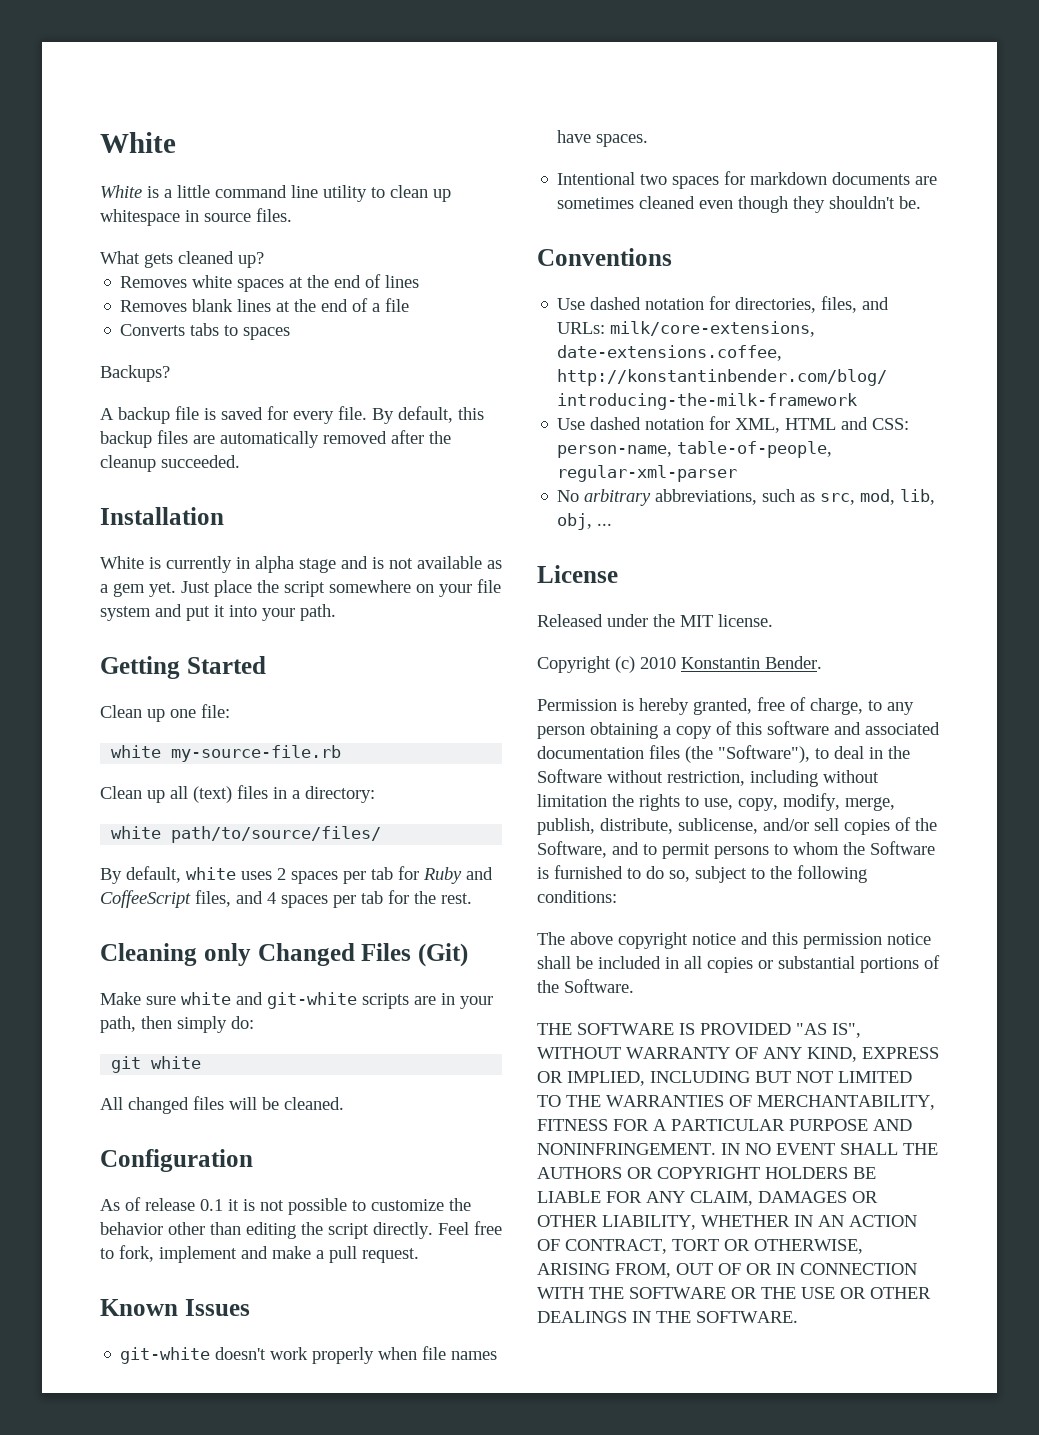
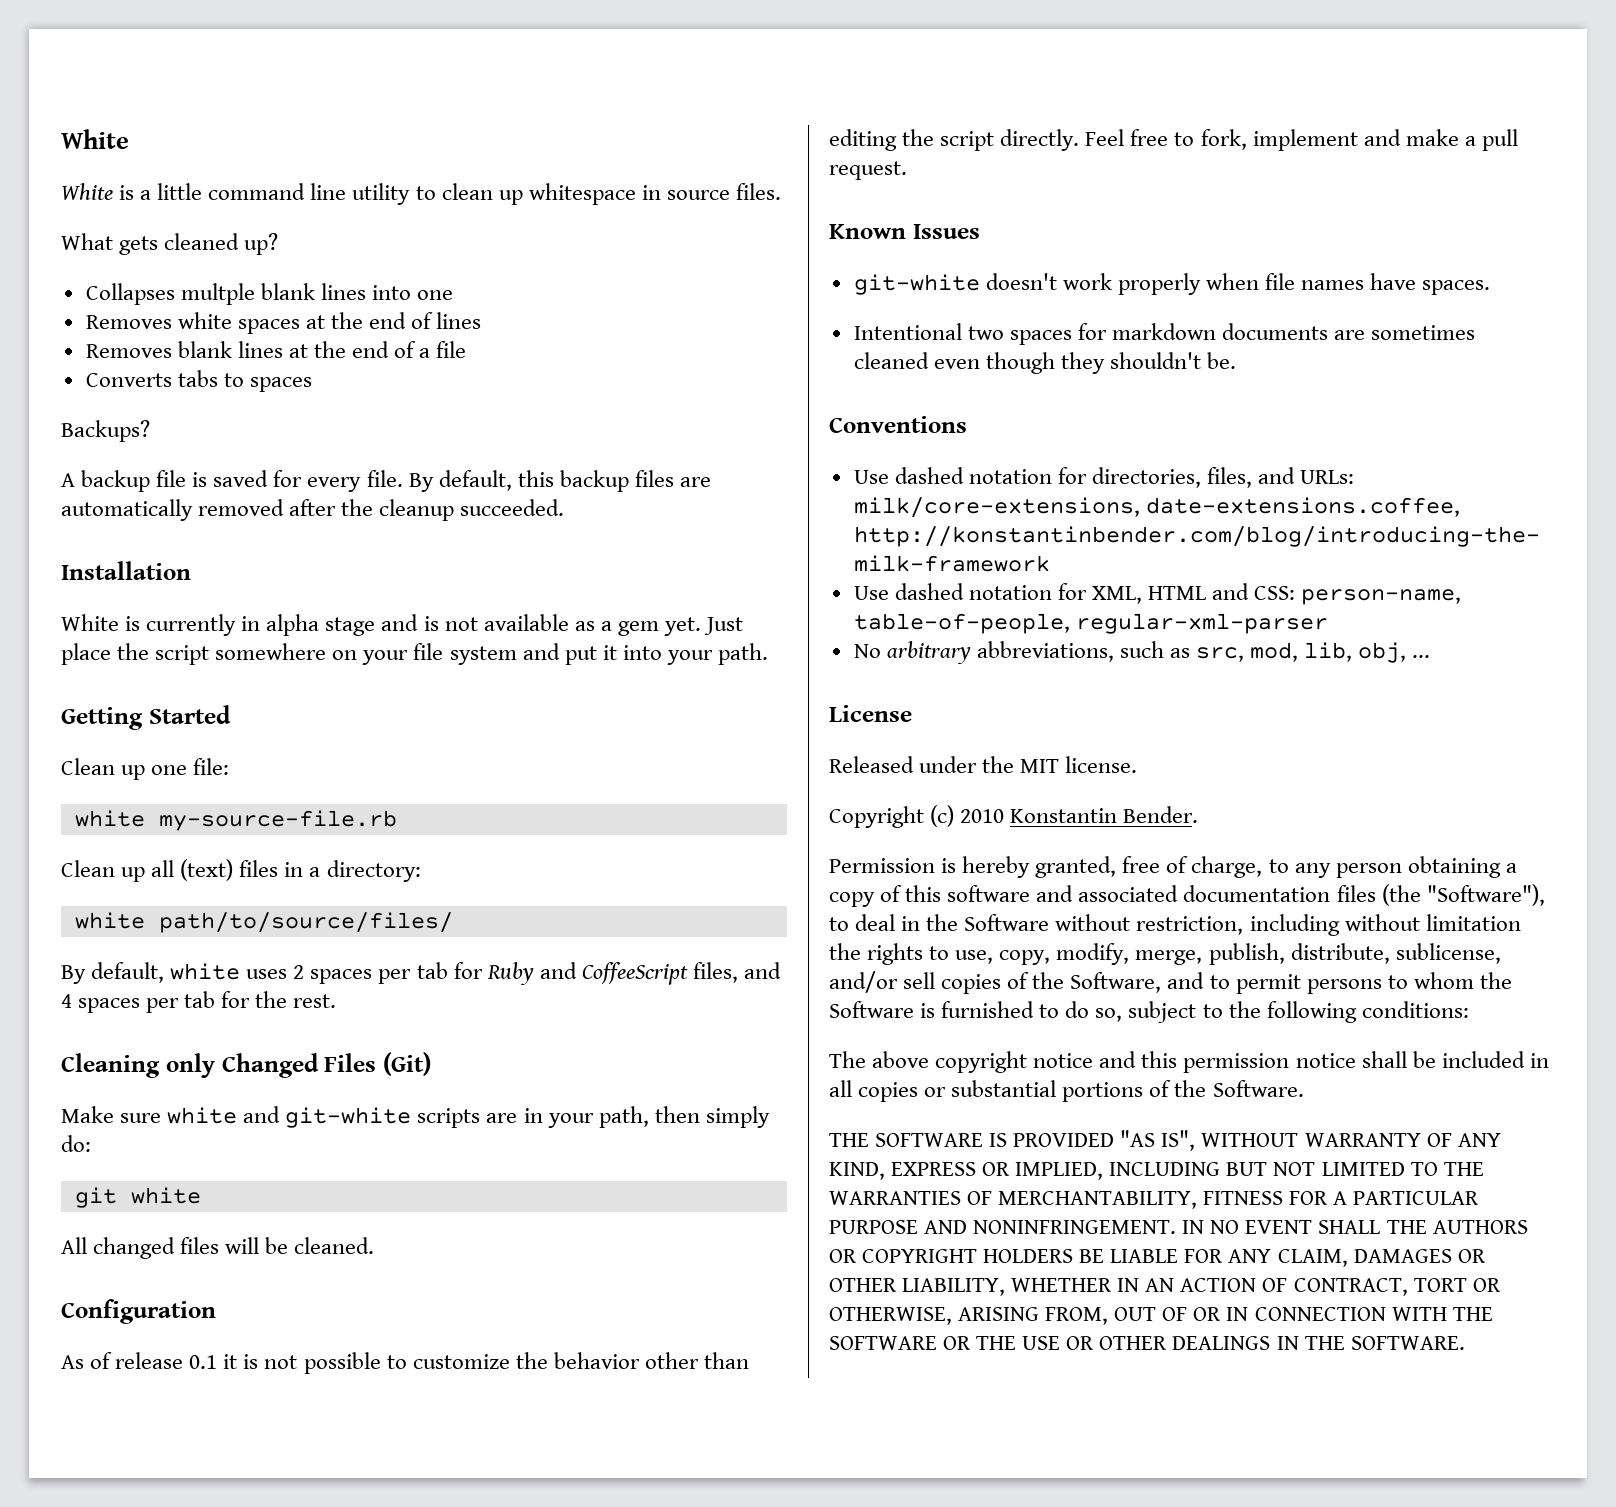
(264, 260) none -> [85,283,454,305] // Collapses multple blank lines into one

